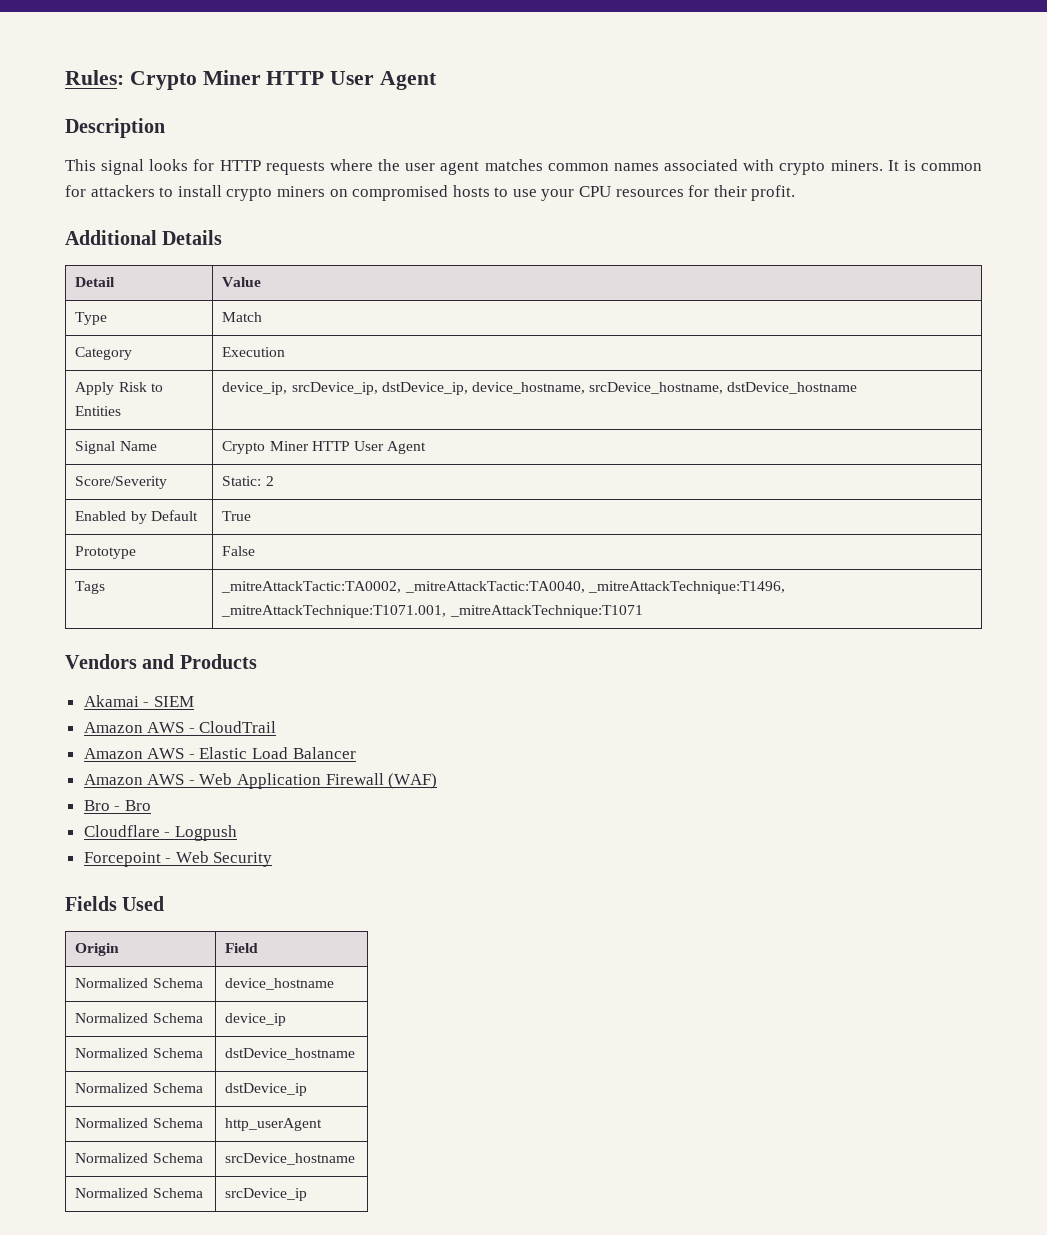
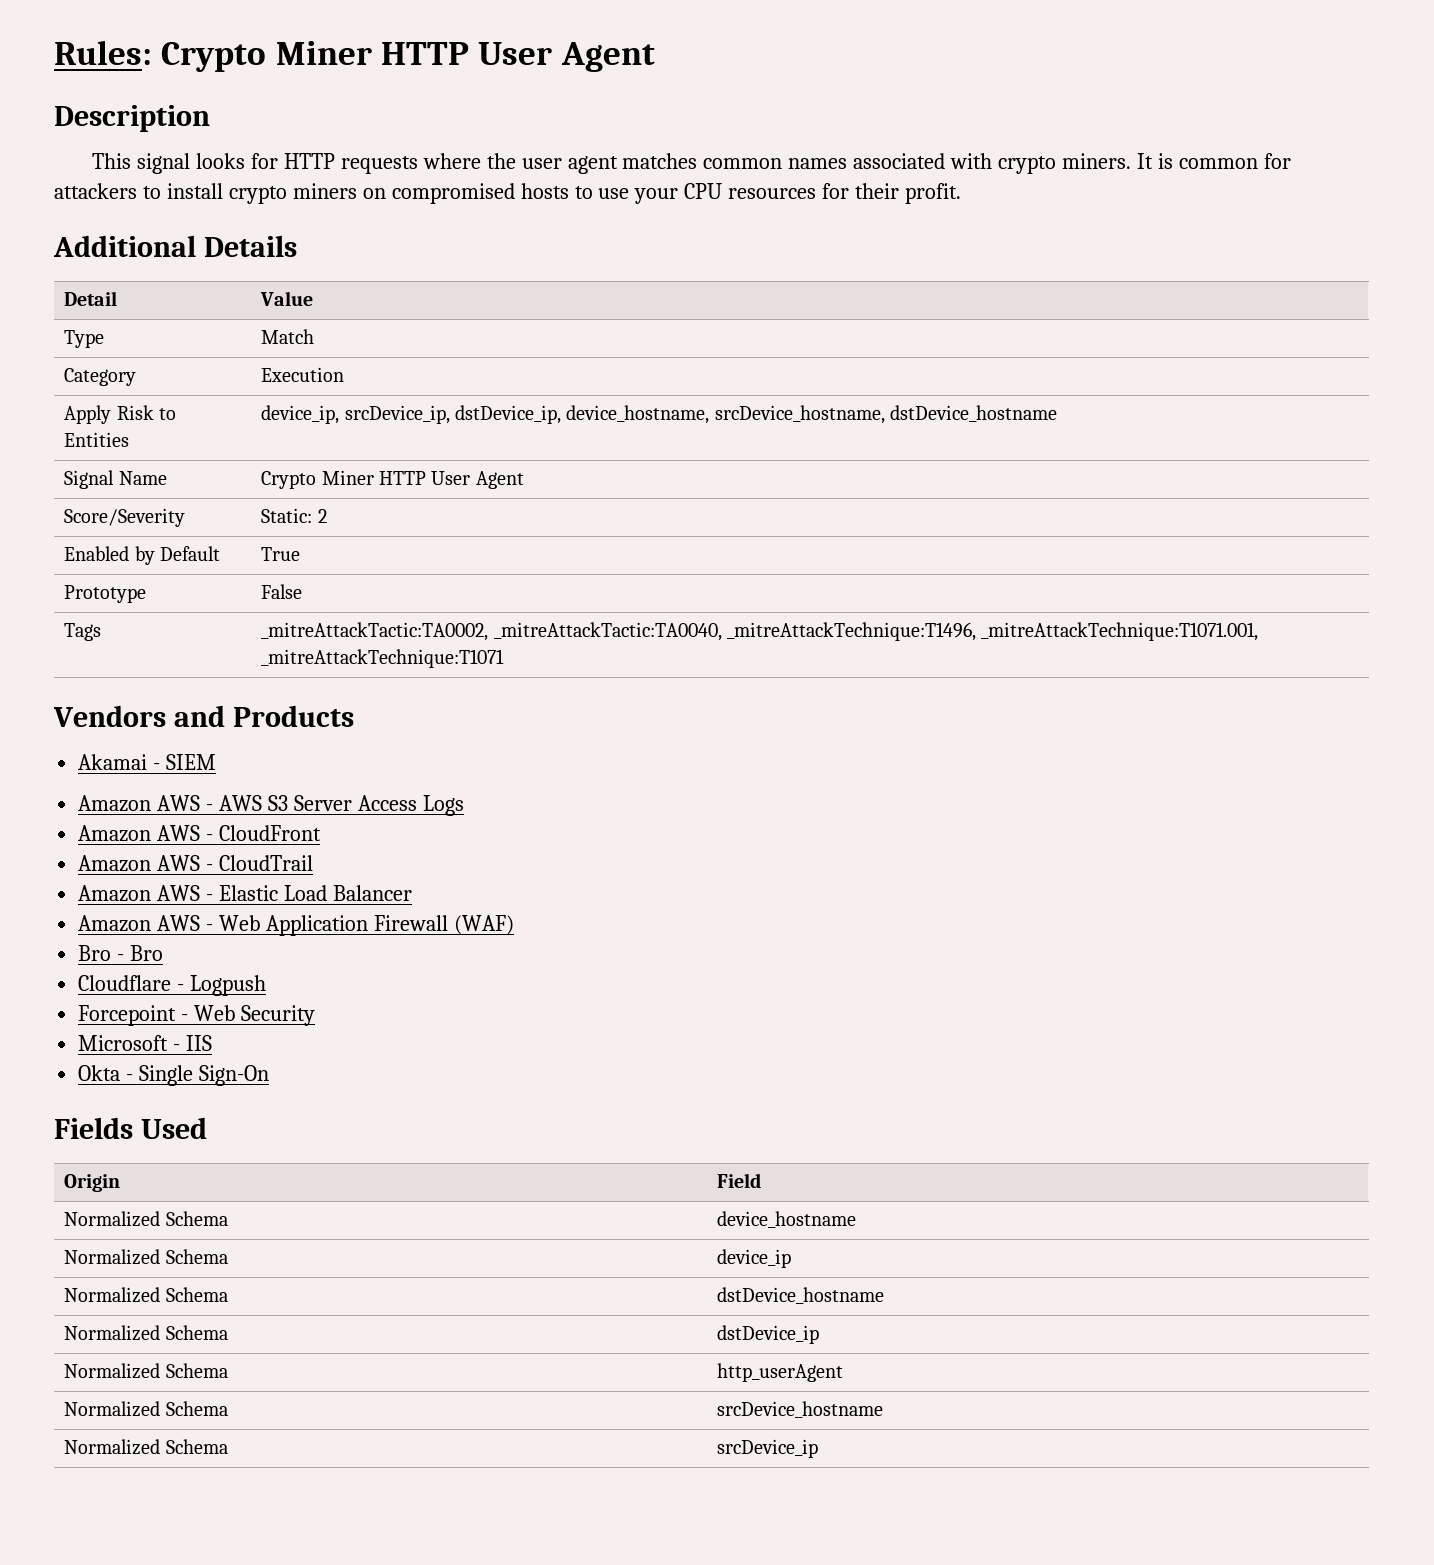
(194, 701) none -> [78,795,464,816] [78,825,322,842] // Amazon AWS - AWS S3 Server Access Logs // Amazon AWS - CloudFront
(273, 859) none -> [78,1035,213,1051] [78,1065,270,1086] // Microsoft - IIS // Okta - Single Sign-On

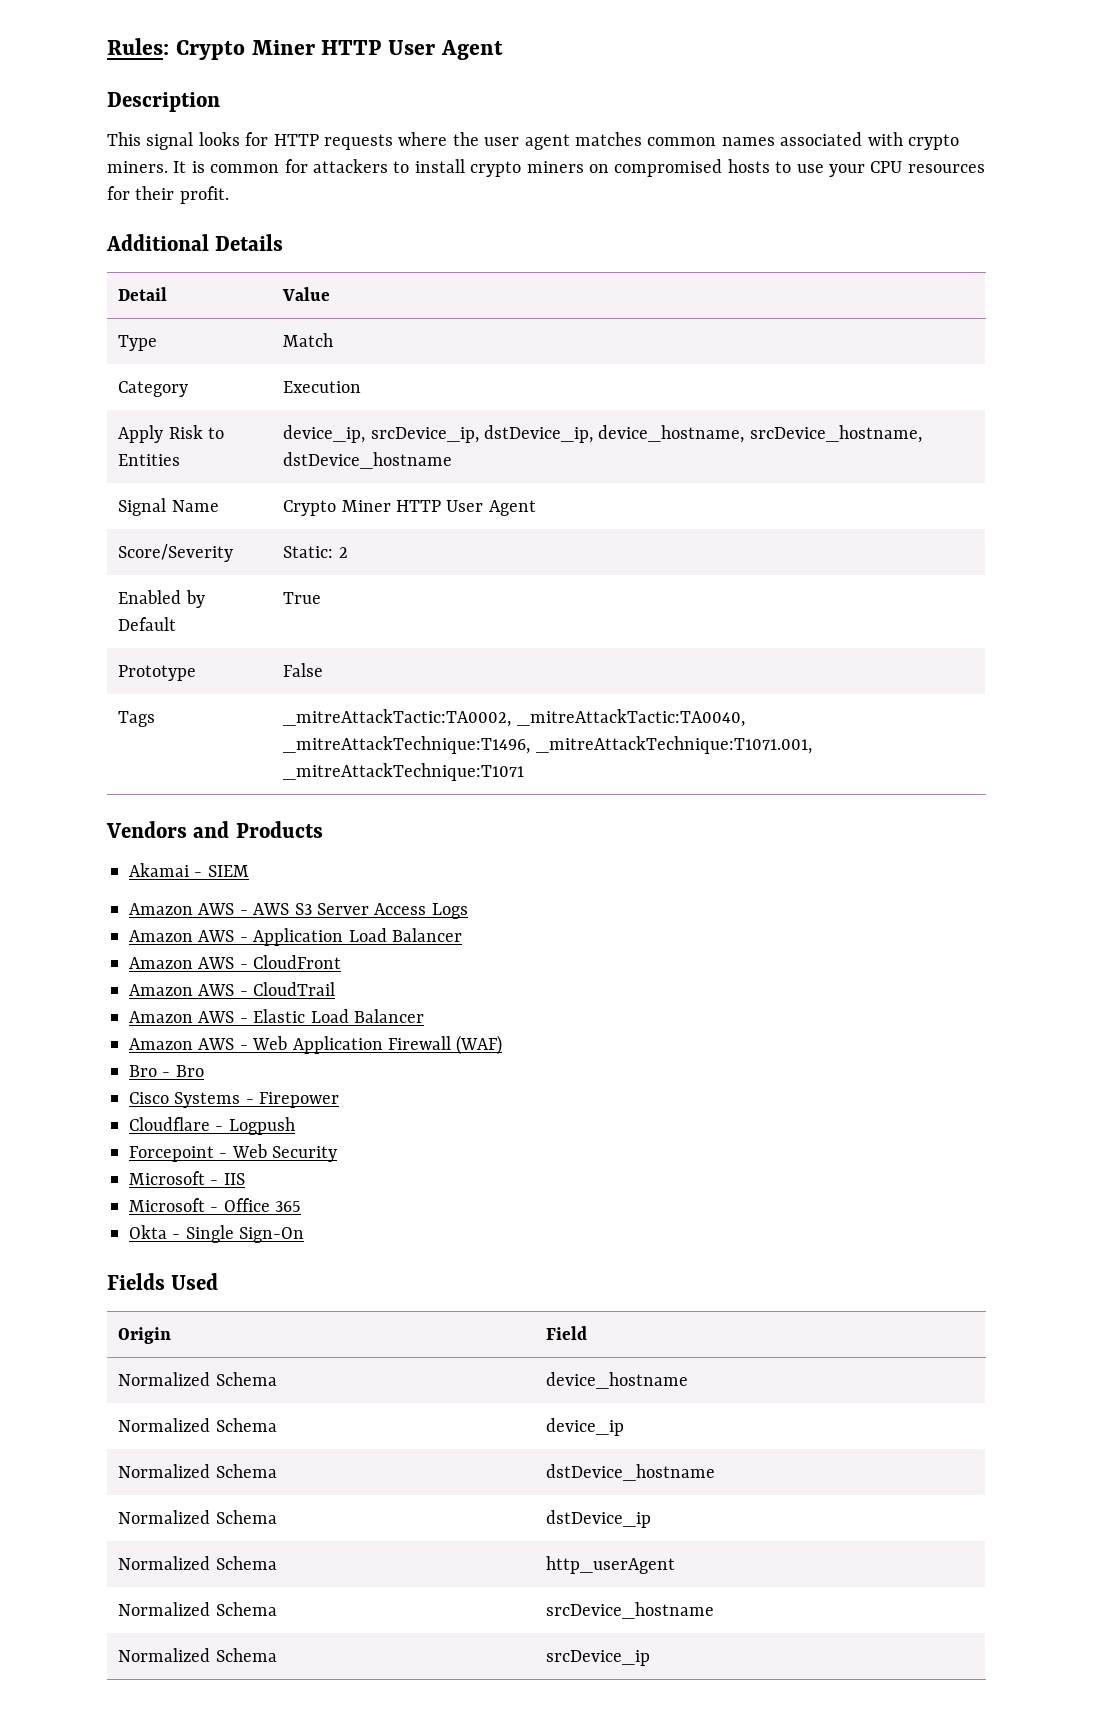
(464, 805) none -> [129,928,462,946] // Amazon AWS - Application Load Balancer
(164, 953) none -> [129,1092,340,1108] // Cisco Systems - Firepower
(213, 1043) none -> [129,1198,302,1212] // Microsoft - Office 365

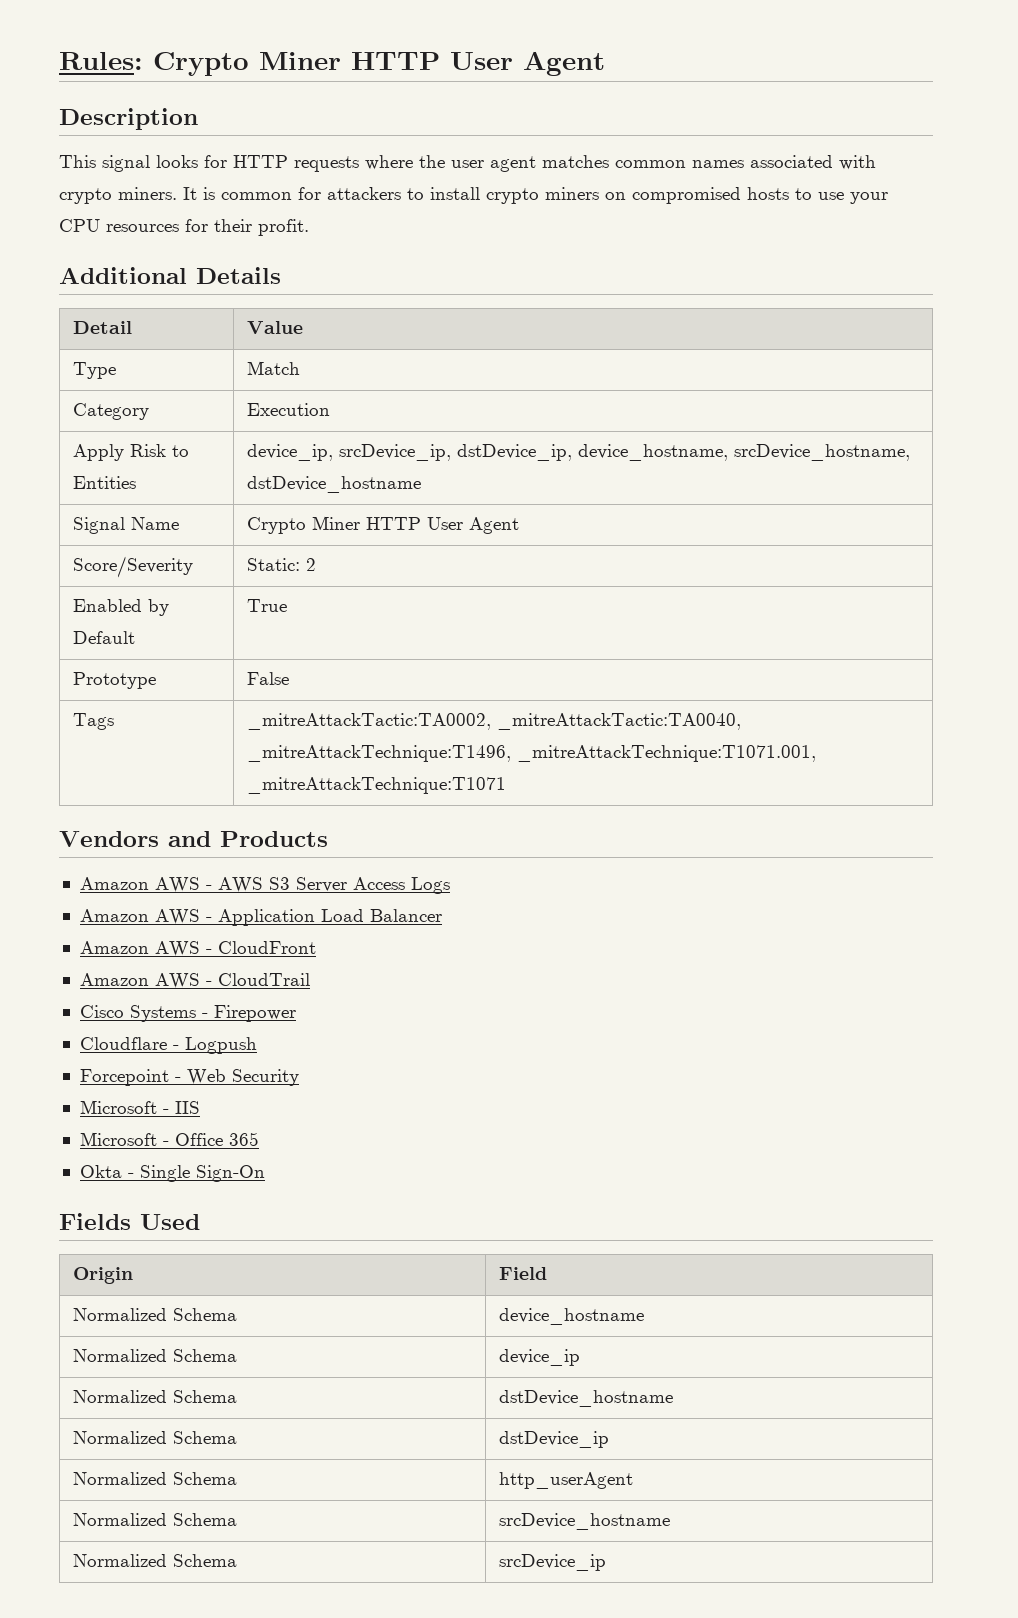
[129,863,249,877] // Akamai - SIEM -> (328, 839) none
[129,1009,424,1023] [129,1035,503,1055] [129,1065,204,1077] // Amazon AWS - Elastic Load Balancer // Amazon AWS - Web Application Firewall (WAF) // Bro - Bro -> (310, 979) none

